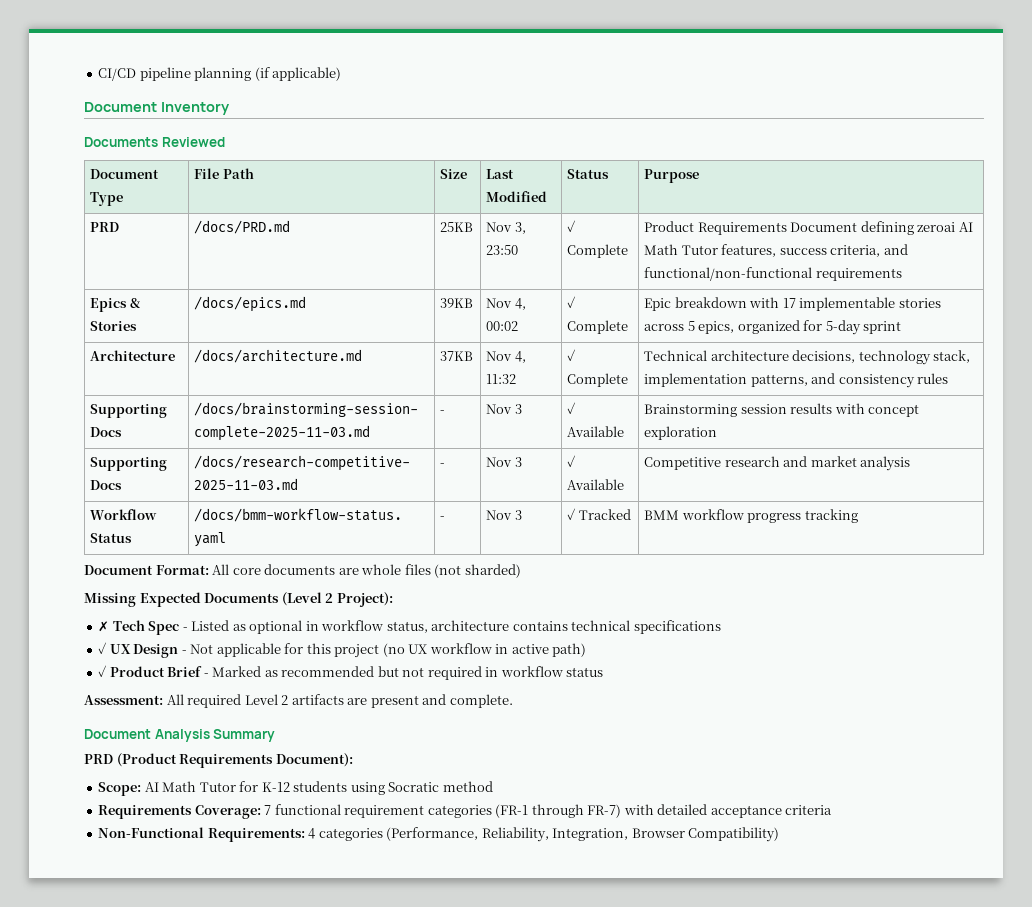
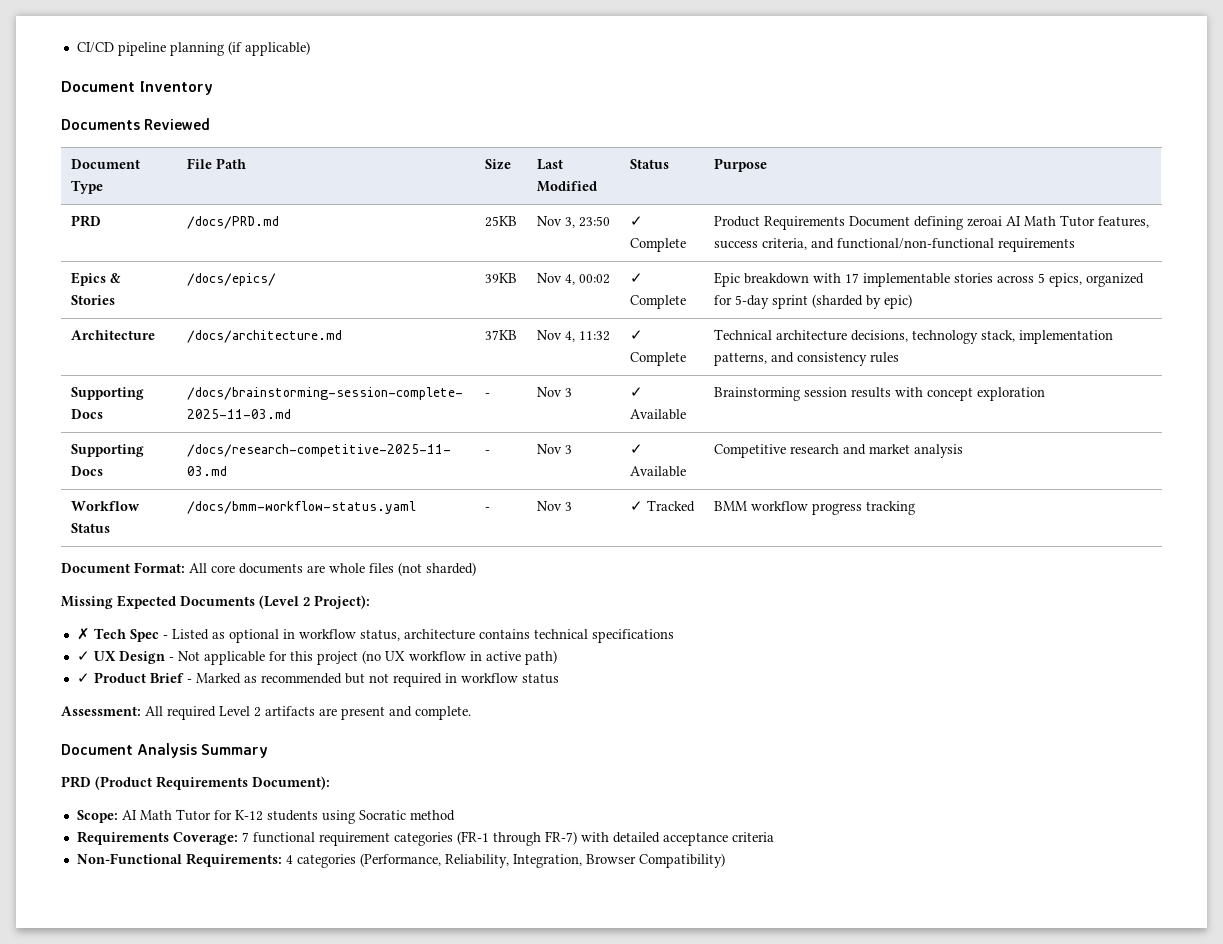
[194,296,307,312] /docs/epics.md -> [186,273,276,286] /docs/epics/
(902, 327) none -> [811,294,912,309] (sharded by epic)

